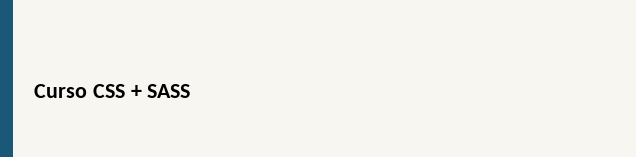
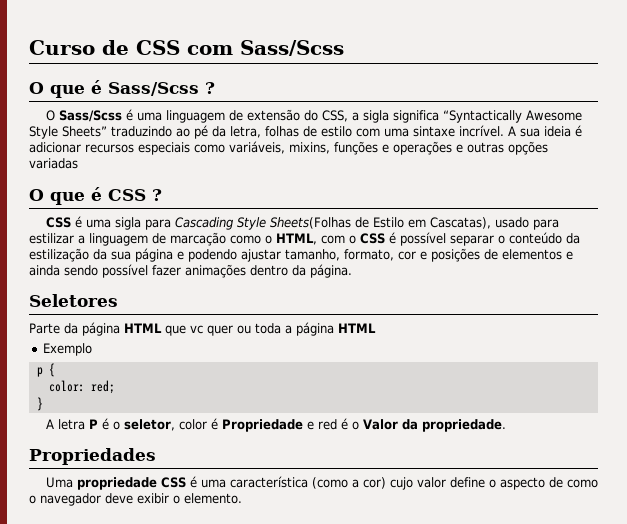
[92,84,191,98] CSS + SASS -> [102,40,344,56] [29,80,215,98] [45,109,582,123] [29,125,582,139] [29,141,548,155] [29,158,78,169] [29,187,162,205] [45,216,559,230] [29,232,580,246] [29,248,573,262] [29,264,352,278] [29,294,118,307] [29,322,376,336] [42,343,92,356] [36,363,55,377] [48,380,115,394] [36,397,43,411] [45,418,506,432] [29,448,156,465] [45,476,598,490] [29,493,242,506] de CSS com Sass/Scss // O que é Sass/Scss ? // O Sass/Scss é uma linguagem de extensão do CSS, a sigla significa “Syntactically Awesome Style Sheets” traduzindo ao pé da letra, folhas de estilo com uma sintaxe incrível. A sua ideia é adicionar recursos especiais como variáveis, mixins, funções e operações e outras opções variadas // O que é CSS ? // CSS é uma sigla para Cascading Style Sheets(Folhas de Estilo em Cascatas), usado para estilizar a linguagem de marcação como o HTML, com o CSS é possível separar o conteúdo da estilização da sua página e podendo ajustar tamanho, formato, cor e posições de elementos e ainda sendo possível fazer animações dentro da página. // Seletores // Parte da página HTML que vc quer ou toda a página HTML // Exemplo // p { // color: red; // } // A letra P é o seletor, color é Propriedade e red é o Valor da propriedade. // Propriedades // Uma propriedade CSS é uma característica (como a cor) cujo valor define o aspecto de como o navegador deve exibir o elemento.

